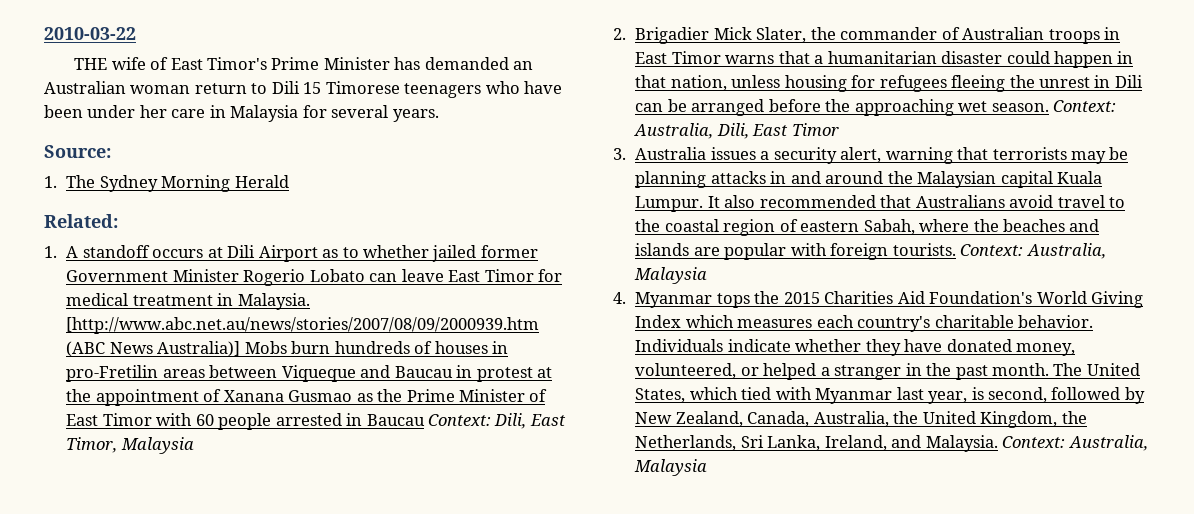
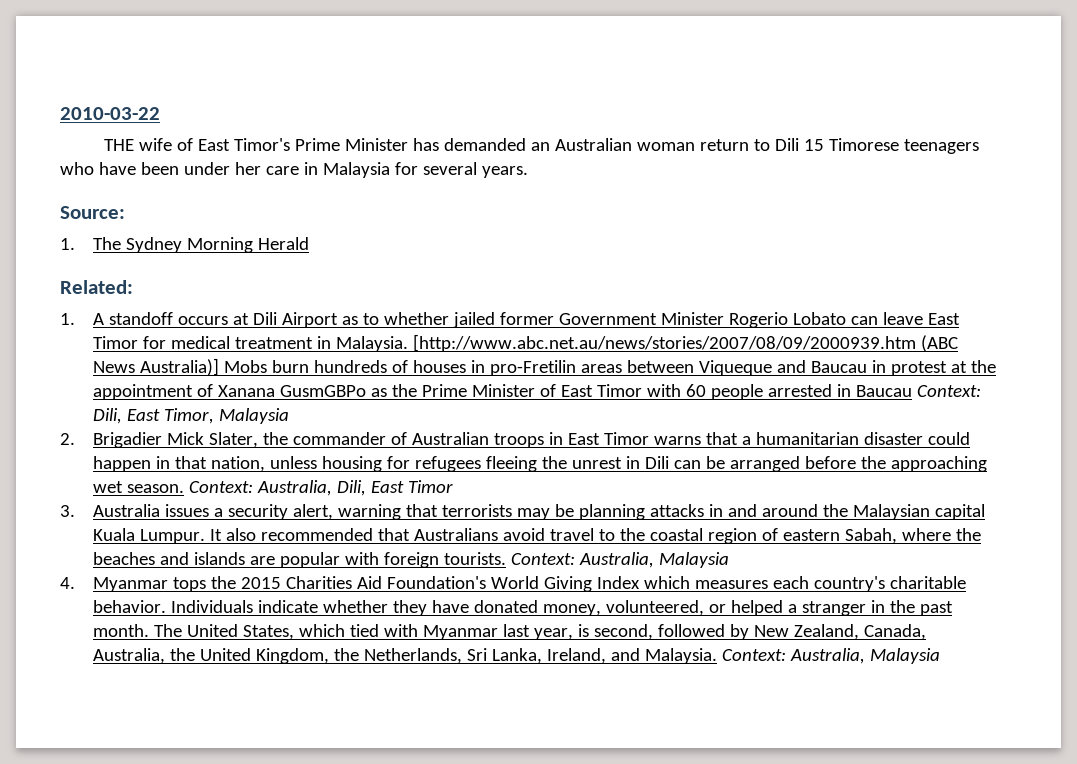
[288,390,353,402] Gusmao -> [280,385,367,397] GusmGBPo

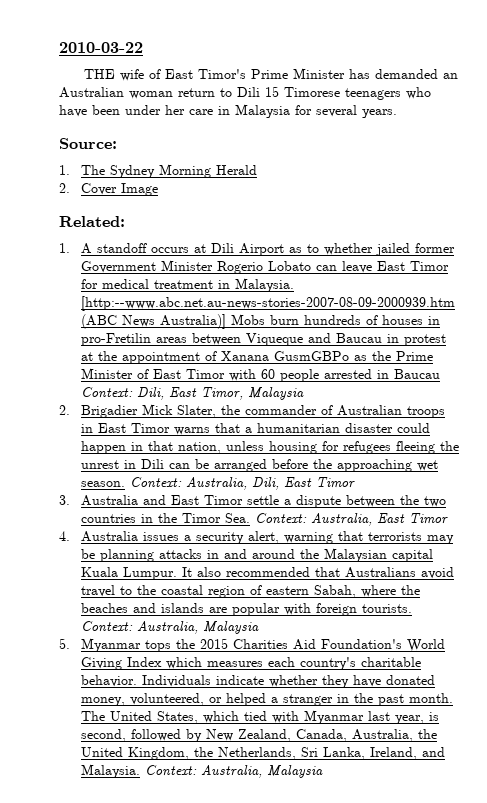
(310, 243) none -> [59,183,159,196] // 2. Cover Image
[413,334,917,352] [http://www.abc.net.au/news/stories/2007/08/09/2000939.htm -> [81,296,456,311] [http:--www.abc.net.au-news-stories-2007-08-09-2000939.htm
(161, 510) none -> [143,495,447,508] [81,513,449,526] [59,531,139,542] and East Timor settle a dispute between the two countries in the Timor Sea. Context: Australia, East Timor // 4. Australia
[60,577,75,589] 4. -> [59,638,70,649] 5.

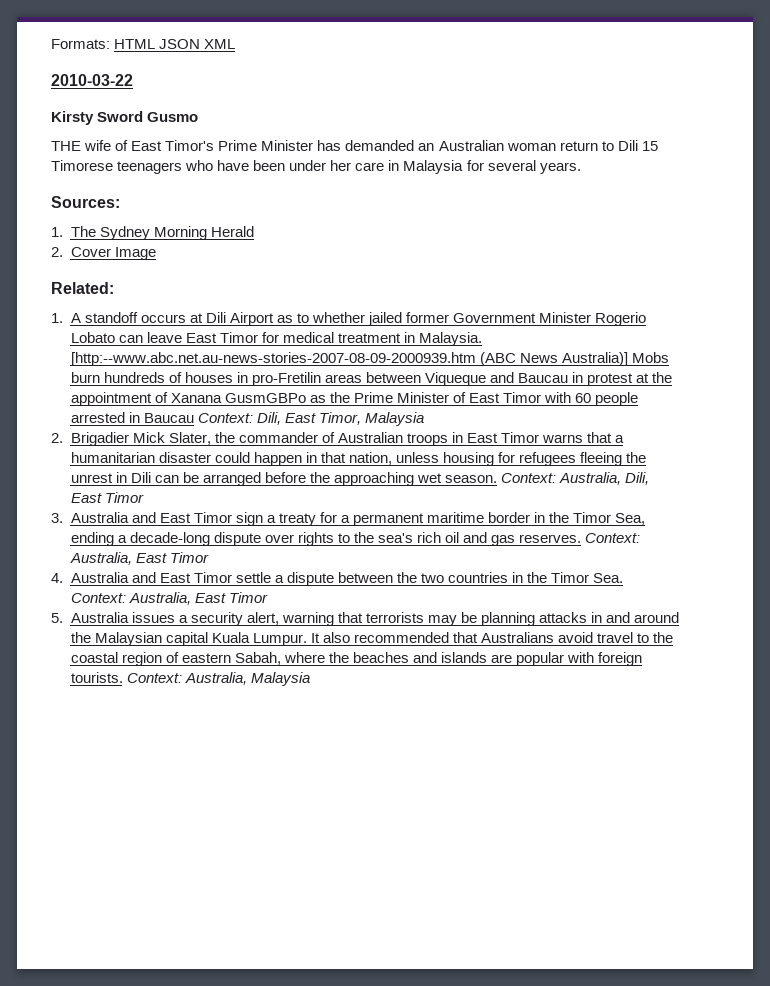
[59,42,143,53] 2010-03-22 -> [51,39,236,49] [51,74,133,86] [51,111,199,125] Formats: HTML JSON XML // 2010-03-22 // Kirsty Sword Gusmo
[59,138,117,149] Source: -> [51,196,120,208] Sources:
(244, 500) none -> [235,512,646,526] [70,532,641,546] [69,552,209,565] [51,572,232,583] sign a treaty for a permanent maritime border in the Timor Sea, ending a decade-long dispute over rights to the sea's rich oil and gas reserves. Context: Australia, East Timor // 4. Australia and East Timor
[59,531,70,541] 4. -> [51,613,63,623] 5.
[59,638,446,652] [81,657,422,670] [81,675,436,688] [81,693,454,706] [81,710,440,724] [81,729,438,742] [81,747,446,760] [81,764,324,778] // 5. Myanmar tops the 2015 Charities Aid Foundation's World Giving Index which measures each country's charitable behavior. Individuals indicate whether they have donated money, volunteered, or helped a stranger in the past month. The United States, which tied with Myanmar last year, is second, followed by New Zealand, Canada, Australia, the United Kingdom, the Netherlands, Sri Lanka, Ireland, and Malaysia. Context: Australia, Malaysia -> (310, 679) none

